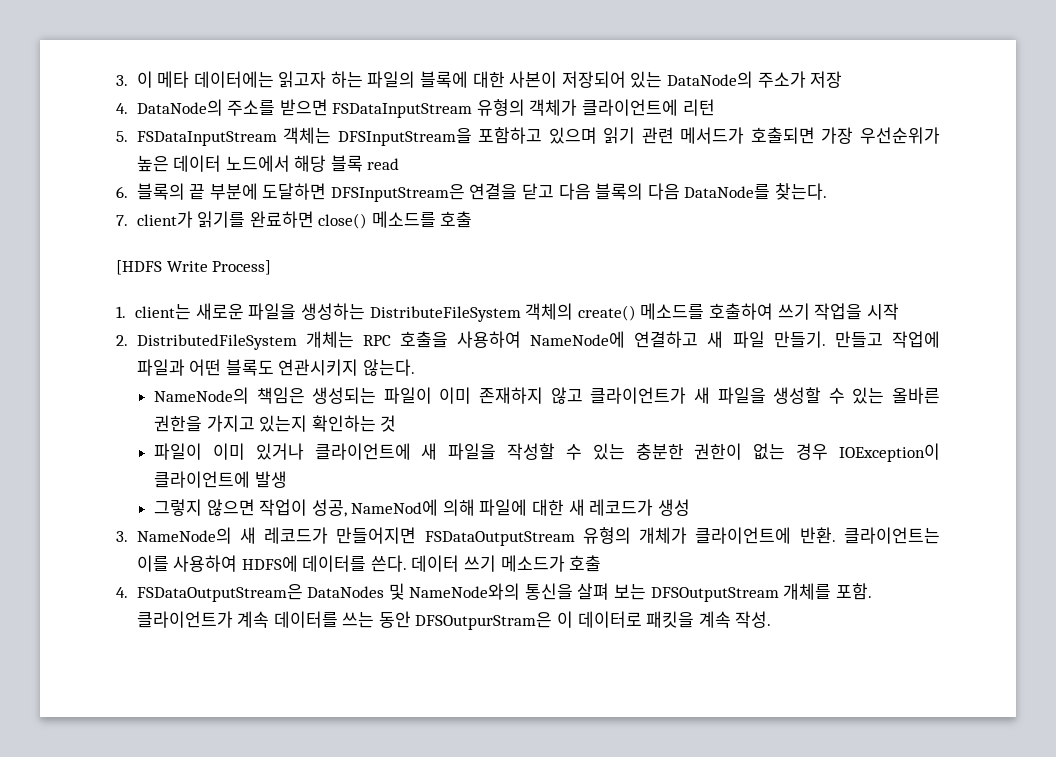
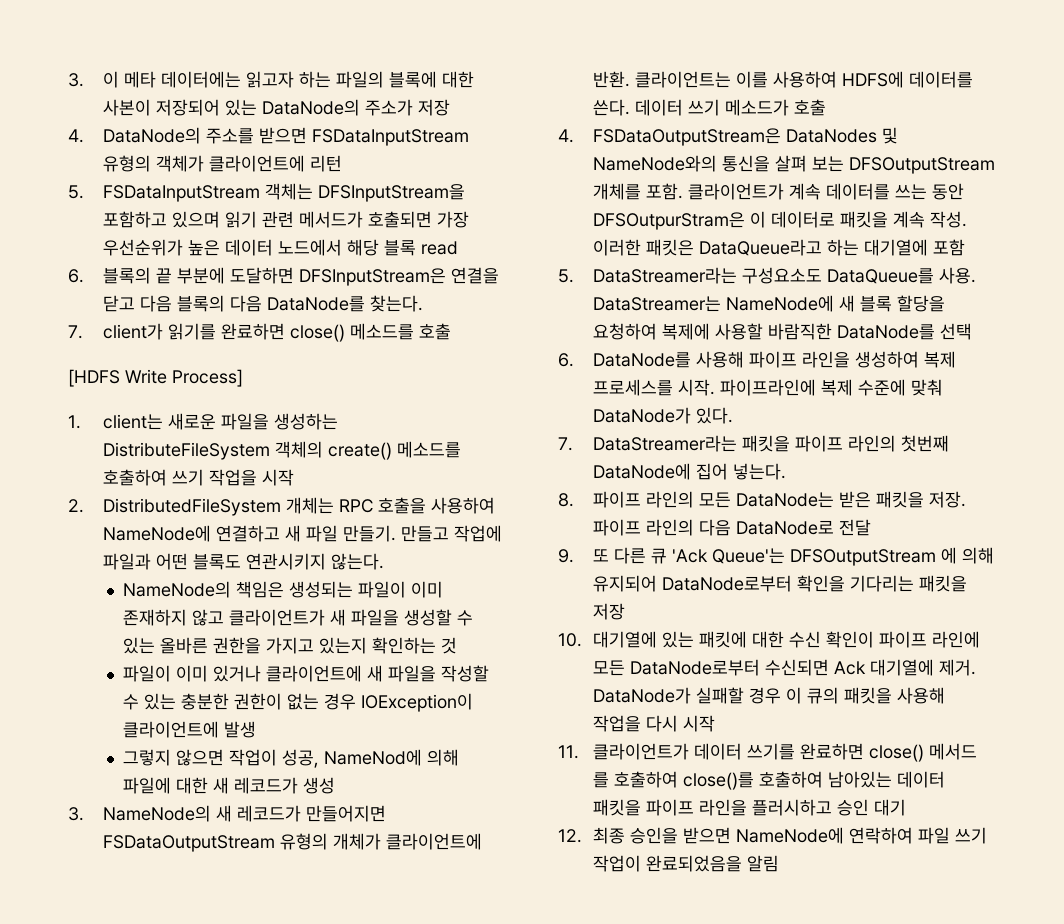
(772, 619) none -> [593,239,966,256] [558,267,977,284] [593,295,946,312] [593,323,973,340] [558,351,957,368] [593,379,944,396] [593,407,734,424] [558,435,950,452] [593,463,787,480] [558,491,967,508] [593,519,872,536] [558,547,995,566] [593,575,968,592] [593,603,626,620] [558,631,981,648] [593,659,977,676] [593,687,946,704] [593,715,716,732] [558,743,978,762] [593,771,946,790] [593,799,907,816] [558,827,988,844] [593,855,780,872] 이러한 패킷은 DataQueue라고 하는 대기열에 포함 // 5. DataStreamer라는 구성요소도 DataQueue를 사용. DataStreamer는 NameNode에 새 블록 할당을 요청하여 복제에 사용할 바람직한 DataNode를 선택 // 6. DataNode를 사용해 파이프 라인을 생성하여 복제 프로세스를 시작. 파이프라인에 복제 수준에 맞춰 DataNode가 있다. // 7. DataStreamer라는 패킷을 파이프 라인의 첫번째 DataNode에 집어 넣는다. // 8. 파이프 라인의 모든 DataNode는 받은 패킷을 저장. 파이프 라인의 다음 DataNode로 전달 // 9. 또 다른 큐 'Ack Queue'는 DFSOutputStream 에 의해 유지되어 DataNode로부터 확인을 기다리는 패킷을 저장 // 10. 대기열에 있는 패킷에 대한 수신 확인이 파이프 라인에 모든 DataNode로부터 수신되면 Ack 대기열에 제거. DataNode가 실패할 경우 이 큐의 패킷을 사용해 작업을 다시 시작 // 11. 클라이언트가 데이터 쓰기를 완료하면 close() 메서드 를 호출하여 close()를 호출하여 남아있는 데이터 패킷을 파이프 라인을 플러시하고 승인 대기 // 12. 최종 승인을 받으면 NameNode에 연락하여 파일 쓰기 작업이 완료되었음을 알림

